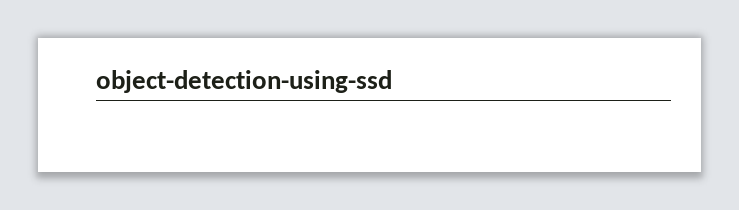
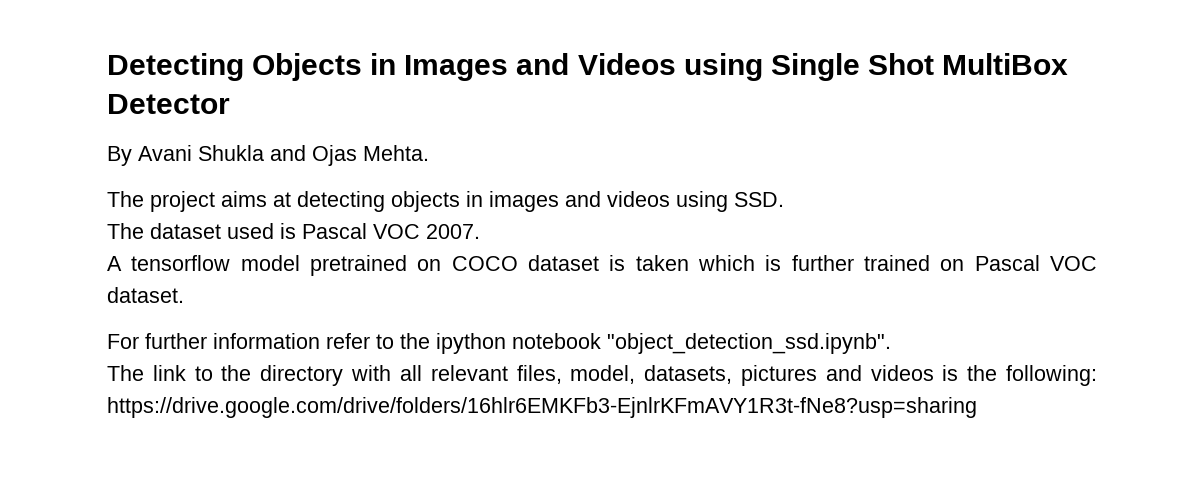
[96,70,392,93] object-detection-using-ssd -> [107,53,1068,81] [107,94,230,114] [107,145,429,166] [107,191,784,212] [107,223,480,239] [107,255,1098,276] [107,287,184,303] [107,333,891,354] [107,365,1097,386] [107,397,977,418] Detecting Objects in Images and Videos using Single Shot MultiBox Detector // By Avani Shukla and Ojas Mehta. // The project aims at detecting objects in images and videos using SSD. // The dataset used is Pascal VOC 2007. // A tensorflow model pretrained on COCO dataset is taken which is further trained on Pascal VOC dataset. // For further information refer to the ipython notebook "object_detection_ssd.ipynb". // The link to the directory with all relevant files, model, datasets, pictures and videos is the following: https://drive.google.com/drive/folders/16hlr6EMKFb3-EjnlrKFmAVY1R3t-fNe8?usp=sharing

